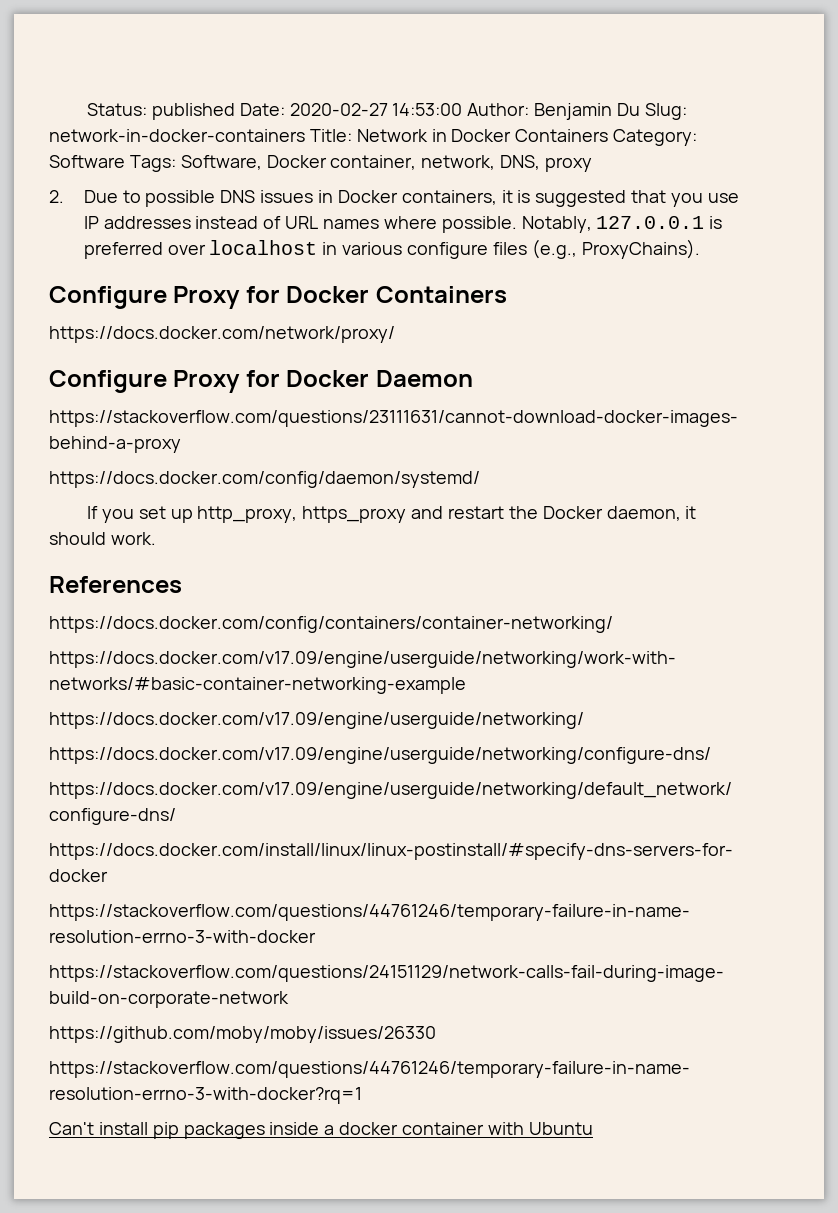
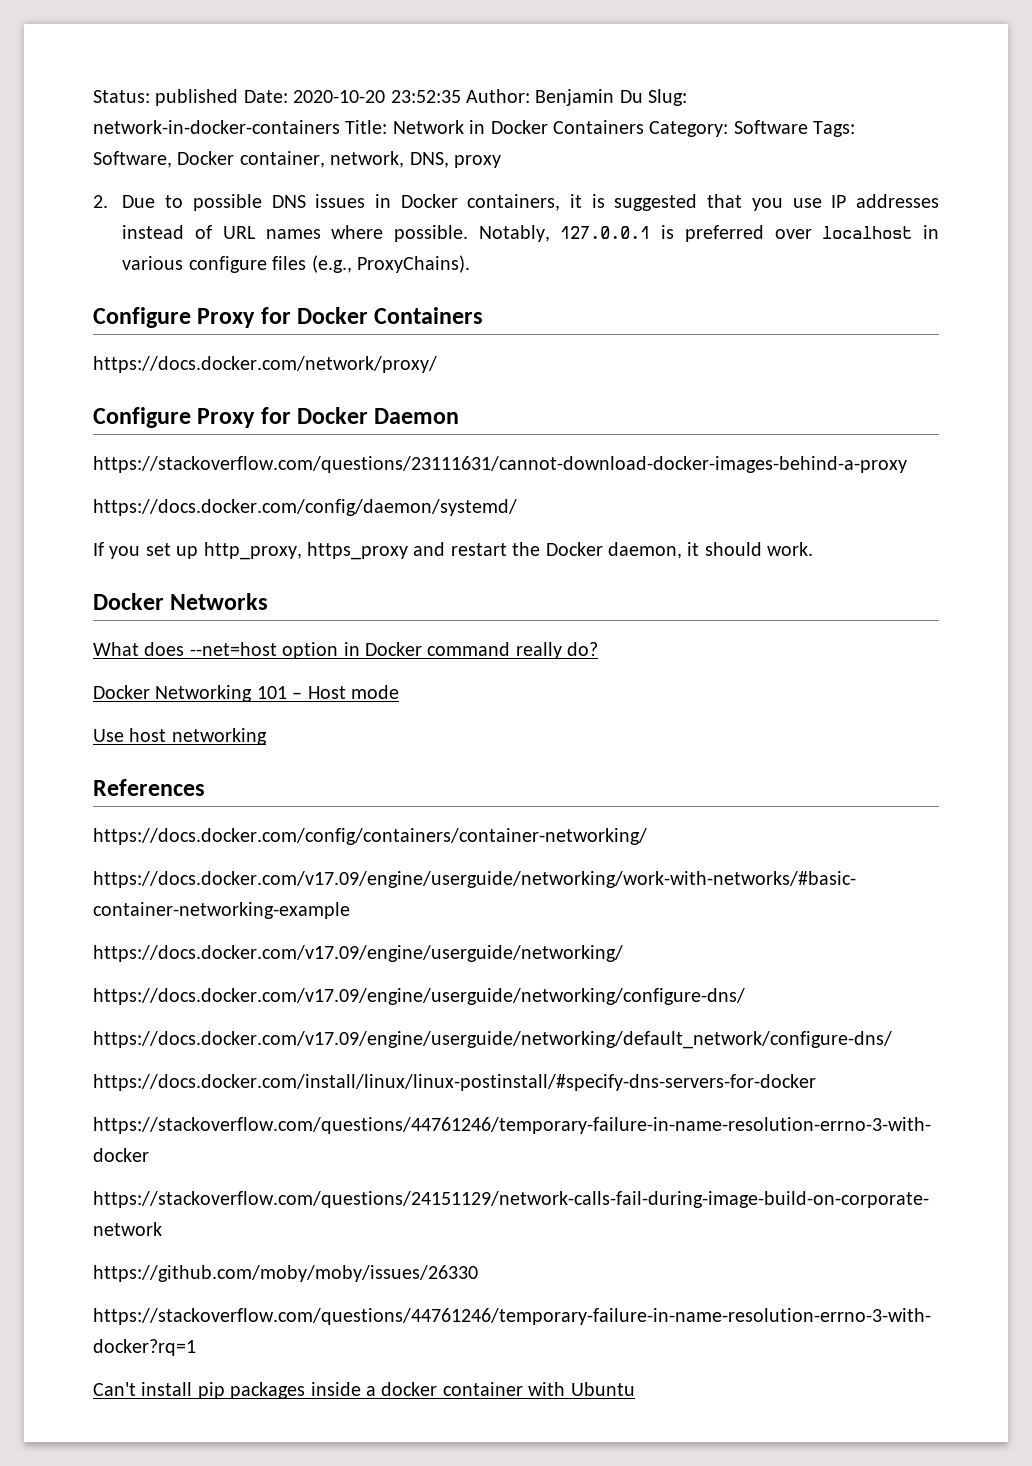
[289,103,463,116] 2020-02-27 14:53:00 -> [293,90,461,103] 2020-10-20 23:52:35
(156, 538) none -> [93,593,269,610] [93,642,599,659] [93,685,399,702] [93,728,267,745] // Docker Networks // What does --net=host option in Docker command really do? // Docker Networking 101 – Host mode // Use host networking

